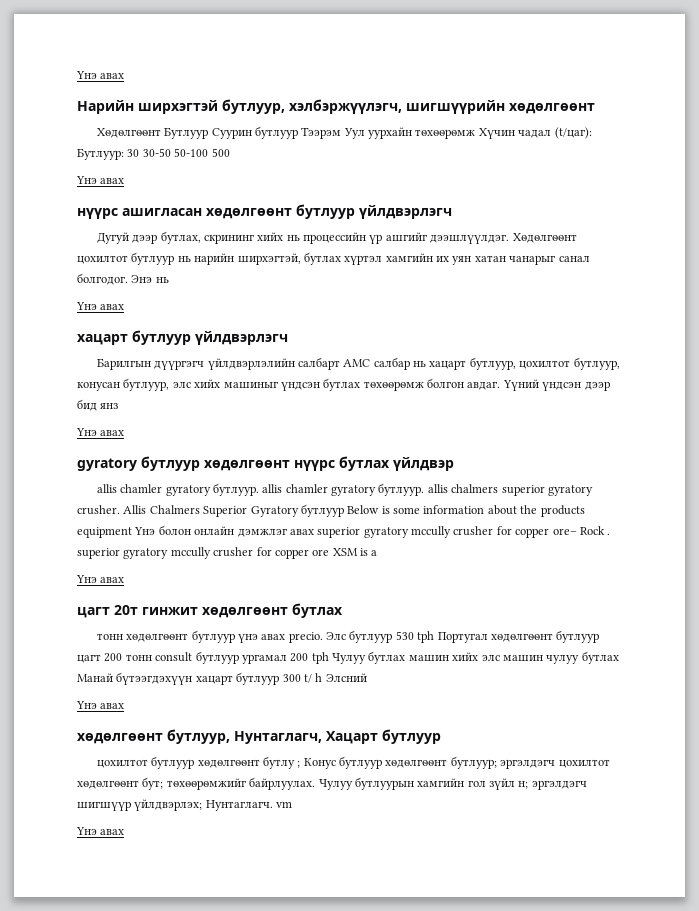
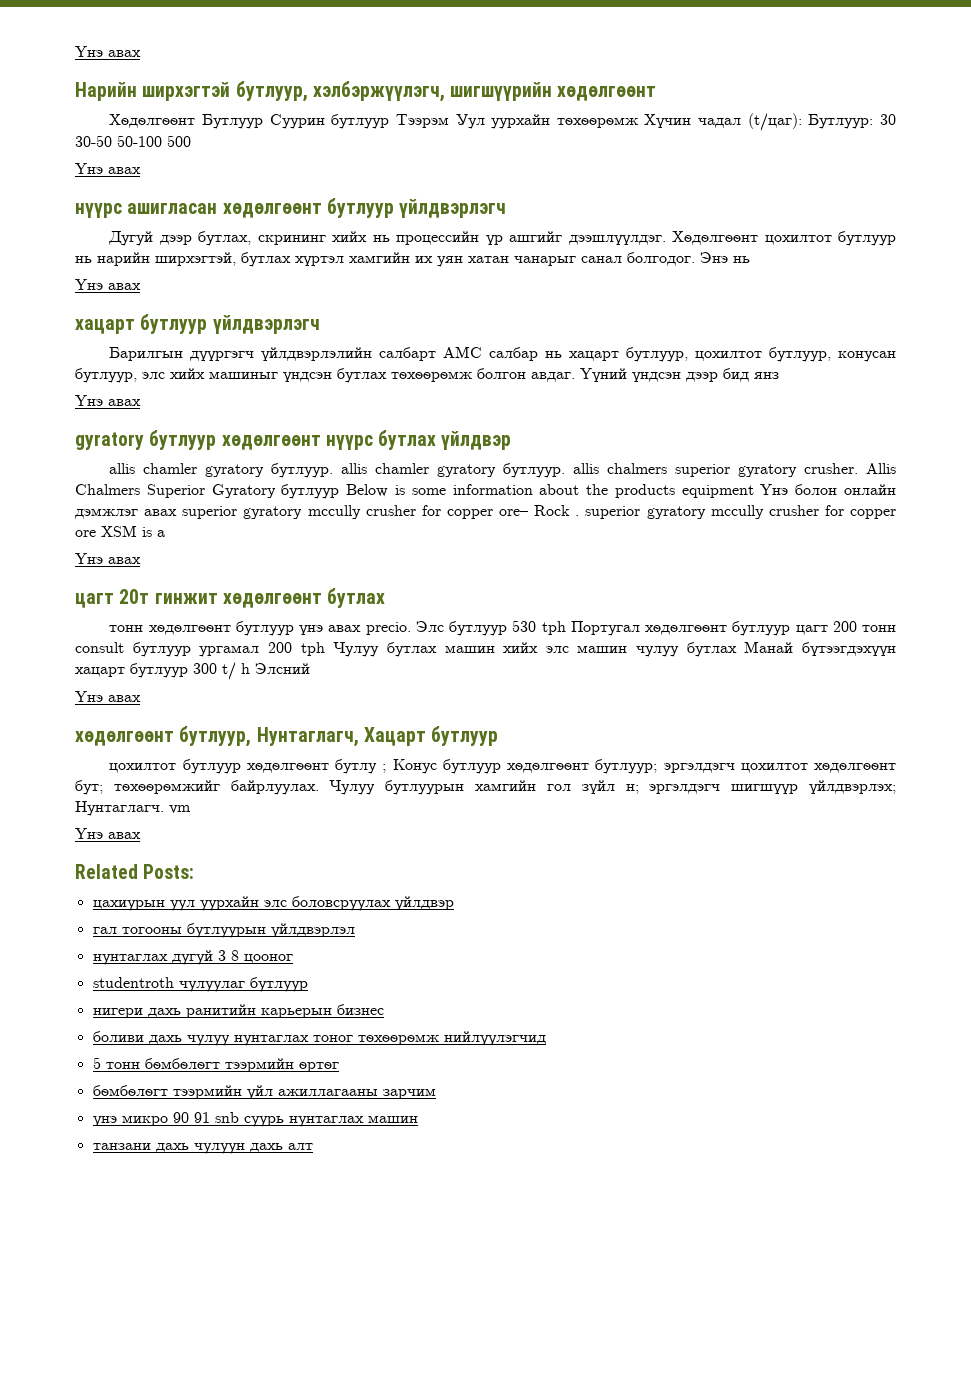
(125, 832) none -> [75,864,195,879] [92,896,454,911] [92,923,355,938] [92,950,293,965] [92,977,308,992] [92,1004,384,1018] [92,1031,546,1046] [92,1057,339,1072] [92,1085,436,1099] [92,1112,418,1127] [92,1143,313,1154] // Related Posts: // цахиурын уул уурхайн элс боловсруулах үйлдвэр // гал тогооны бутлуурын үйлдвэрлэл // нунтаглах дугуй 3 8 цооног // studentroth чулуулаг бутлуур // нигери дахь ранитийн карьерын бизнес // боливи дахь чулуу нунтаглах тоног төхөөрөмж нийлүүлэгчид // 5 тонн бөмбөлөгт тээрмийн өртөг // бөмбөлөгт тээрмийн үйл ажиллагааны зарчим // үнэ микро 90 91 snb суурь нунтаглах машин // танзани дахь чулуун дахь алт

